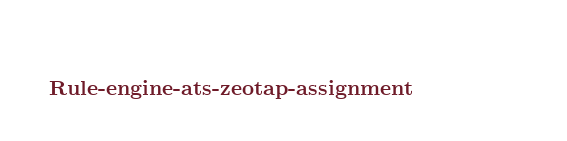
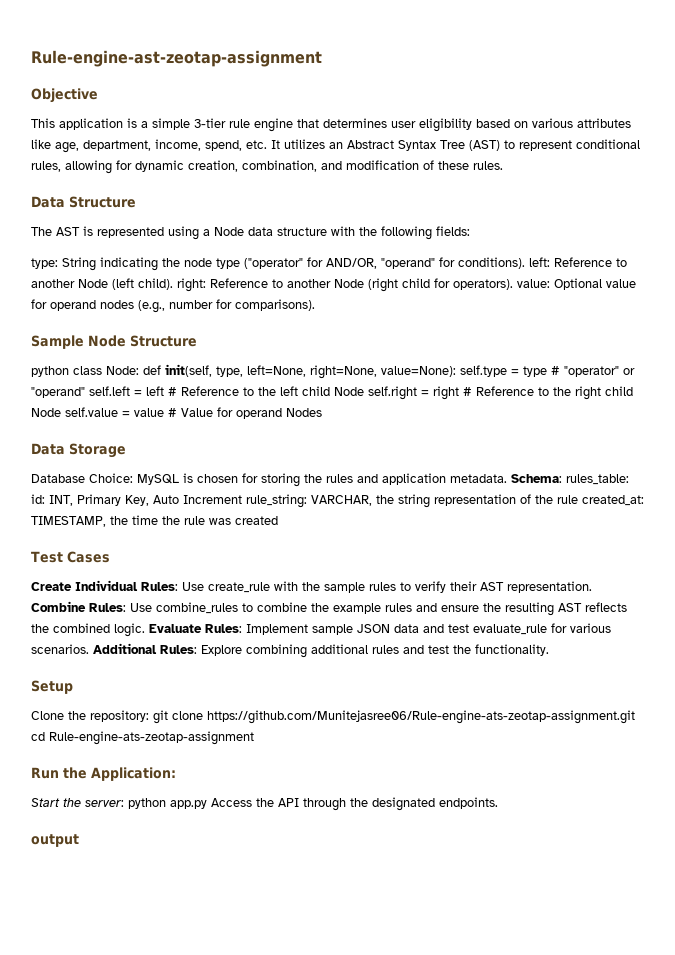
[49,80,413,99] Rule-engine-ats-zeotap-assignment -> [31,50,322,67] [31,88,98,103] [31,118,631,132] [31,139,640,153] [31,160,503,174] [31,196,136,208] [31,226,470,240] [31,257,627,271] [31,278,636,292] [31,299,315,313] [31,335,197,349] [31,364,635,379] [31,386,633,400] [31,407,322,419] [31,443,126,458] [31,473,629,487] [31,494,644,508] [31,515,278,527] [31,551,110,563] [31,580,592,593] [31,601,627,616] [31,623,611,637] [31,643,549,658] [31,680,73,694] [31,710,635,724] [31,731,254,745] [31,767,176,781] [31,797,498,811] [31,834,79,847] Rule-engine-ast-zeotap-assignment // Objective // This application is a simple 3-tier rule engine that determines user eligibility based on various attributes like age, department, income, spend, etc. It utilizes an Abstract Syntax Tree (AST) to represent conditional rules, allowing for dynamic creation, combination, and modification of these rules. // Data Structure // The AST is represented using a Node data structure with the following fields: // type: String indicating the node type ("operator" for AND/OR, "operand" for conditions). left: Reference to another Node (left child). right: Reference to another Node (right child for operators). value: Optional value for operand nodes (e.g., number for comparisons). // Sample Node Structure // python class Node: def init(self, type, left=None, right=None, value=None): self.type = type # "operator" or "operand" self.left = left # Reference to the left child Node self.right = right # Reference to the right child Node self.value = value # Value for operand Nodes // Data Storage // Database Choice: MySQL is chosen for storing the rules and application metadata. Schema: rules_table: id: INT, Primary Key, Auto Increment rule_string: VARCHAR, the string representation of the rule created_at: TIMESTAMP, the time the rule was created // Test Cases // Create Individual Rules: Use create_rule with the sample rules to verify their AST representation. Combine Rules: Use combine_rules to combine the example rules and ensure the resulting AST reflects the combined logic. Evaluate Rules: Implement sample JSON data and test evaluate_rule for various scenarios. Additional Rules: Explore combining additional rules and test the functionality. // Setup // Clone the repository: git clone https://github.com/Munitejasree06/Rule-engine-ats-zeotap-assignment.git cd Rule-engine-ats-zeotap-assignment // Run the Application: // Start the server: python app.py Access the API through the designated endpoints. // output

